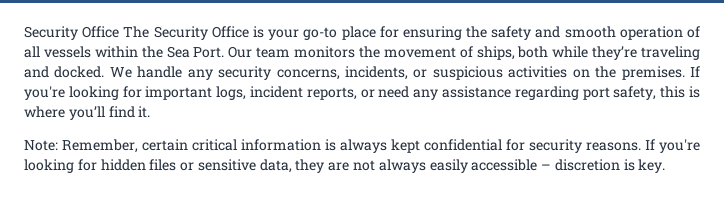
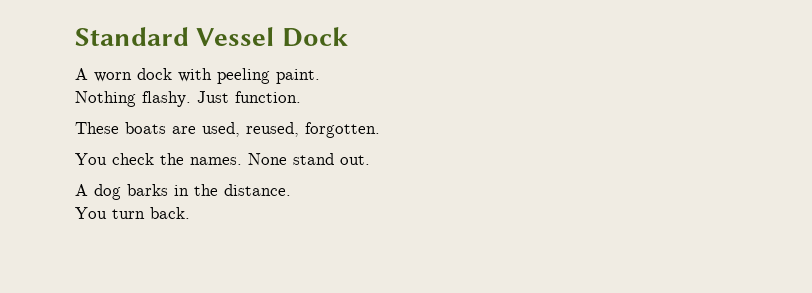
[24,26,700,40] [24,46,700,60] [24,66,700,80] [24,86,700,100] [24,106,151,120] [24,139,700,153] [24,159,666,173] Security Office The Security Office is your go-to place for ensuring the safety and smooth operation of all vessels within the Sea Port. Our team monitors the movement of ships, both while they’re traveling and docked. We handle any security concerns, incidents, or suspicious activities on the premises. If you're looking for important logs, incident reports, or need any assistance regarding port safety, this is where you’ll find it. // Note: Remember, certain critical information is always kept confidential for security reasons. If you're looking for hidden files or sensitive data, they are not always easily accessible – discretion is key. -> [75,27,348,47] [75,68,320,84] [75,91,301,107] [75,122,380,138] [75,153,370,165] [75,184,291,200] [75,207,190,219] Standard Vessel Dock // A worn dock with peeling paint. // Nothing flashy. Just function. // These boats are used, reused, forgotten. // You check the names. None stand out. // A dog barks in the distance. // You turn back.

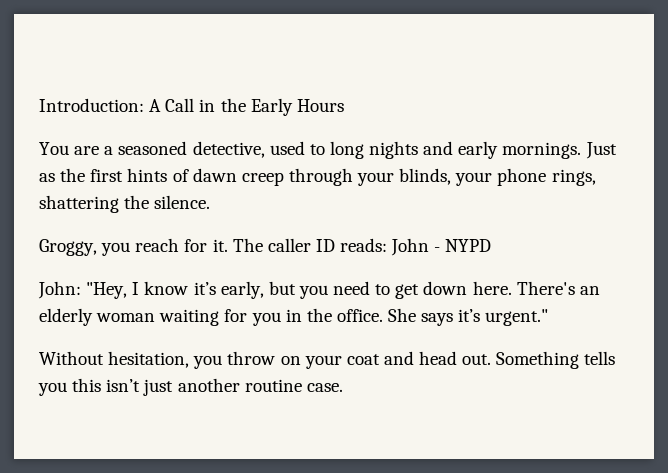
[75,27,348,47] [75,68,320,84] [75,91,301,107] [75,122,380,138] [75,153,370,165] [75,184,291,200] [75,207,190,219] Standard Vessel Dock // A worn dock with peeling paint. // Nothing flashy. Just function. // These boats are used, reused, forgotten. // You check the names. None stand out. // A dog barks in the distance. // You turn back. -> [39,98,344,116] [39,141,617,159] [39,168,596,186] [39,195,211,213] [39,238,492,256] [38,281,600,299] [39,308,549,326] [39,351,616,369] [38,378,343,396] Introduction: A Call in the Early Hours // You are a seasoned detective, used to long nights and early mornings. Just as the first hints of dawn creep through your blinds, your phone rings, shattering the silence. // Groggy, you reach for it. The caller ID reads: John - NYPD // John: "Hey, I know it’s early, but you need to get down here. There's an elderly woman waiting for you in the office. She says it’s urgent." // Without hesitation, you throw on your coat and head out. Something tells you this isn’t just another routine case.

